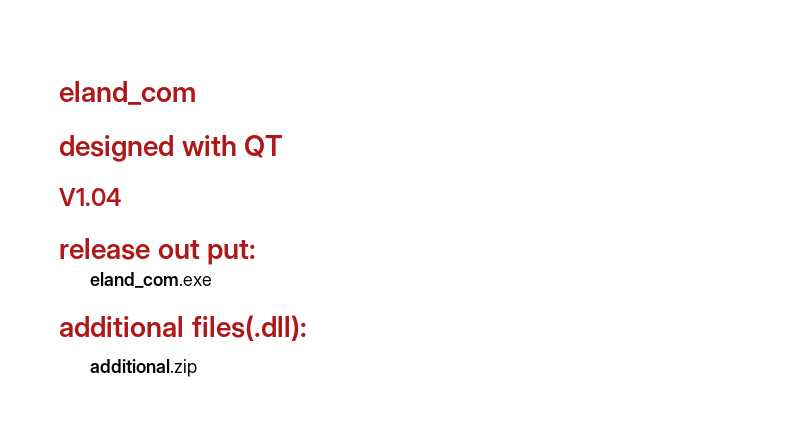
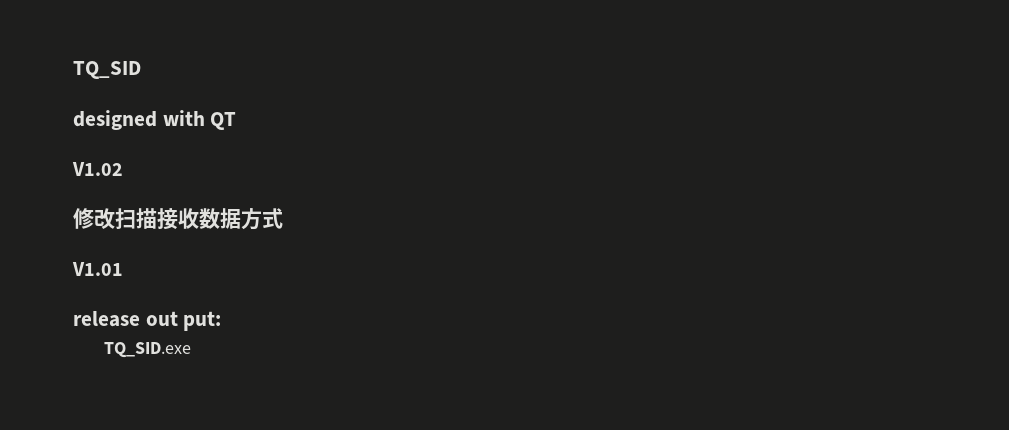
[59,81,196,105] eland_com -> [73,61,141,79] TQ_SID
[59,188,121,206] V1.04 -> [72,162,123,176] [73,208,283,230] [72,262,123,276] V1.02 // 修改扫描接收数据方式 // V1.01
[89,272,212,288] [59,315,307,341] [89,359,197,377] eland_com.exe // additional files(.dll): // additional.zip -> [103,342,191,358] TQ_SID.exe

